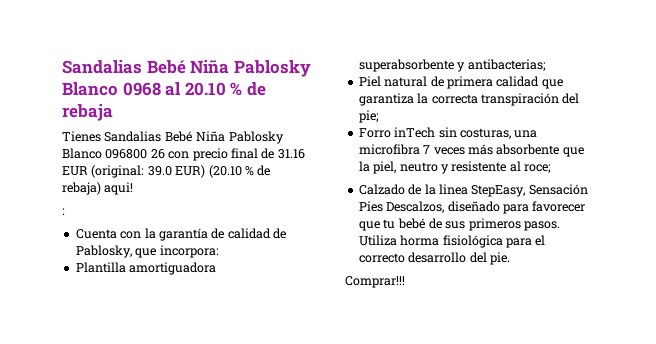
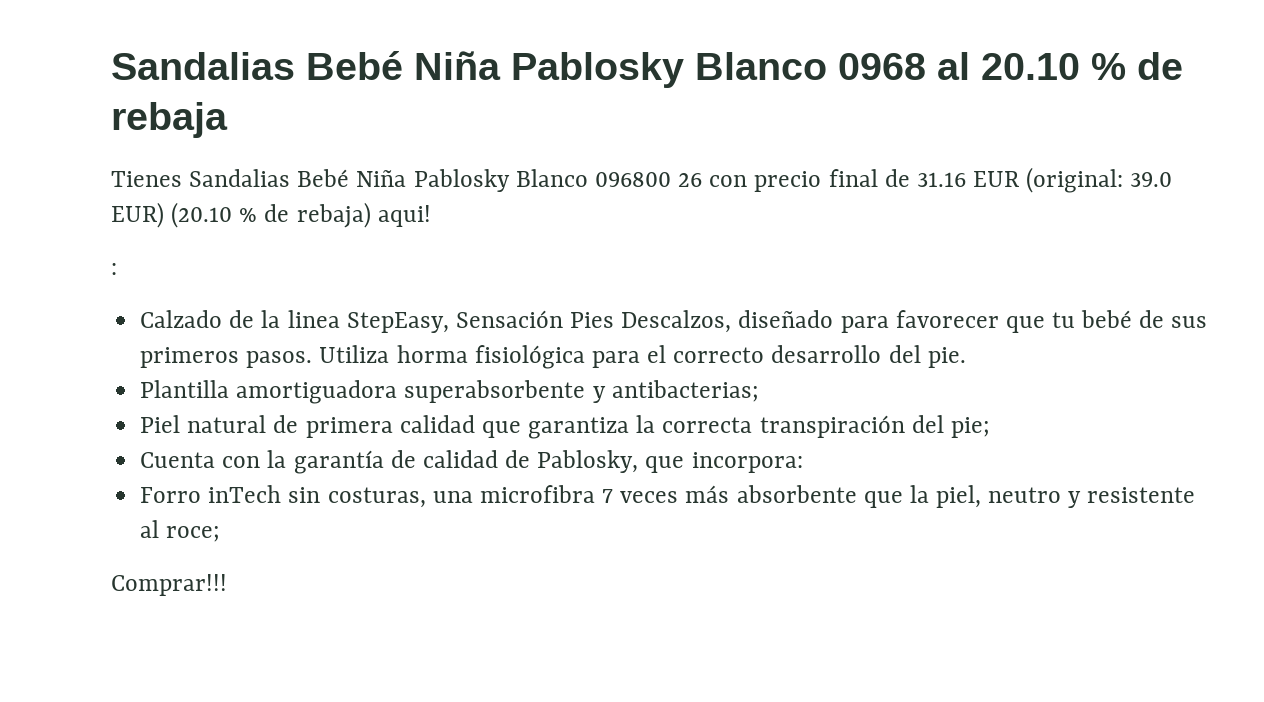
[75,228,286,241] [75,245,219,258] [75,262,217,275] [358,59,546,72] [358,76,563,89] [358,93,580,106] [358,110,379,123] [358,127,538,139] [358,144,584,157] [358,161,551,174] // Cuenta con la garantía de calidad de Pablosky, que incorpora: // Plantilla amortiguadora superabsorbente y antibacterias; // Piel natural de primera calidad que garantiza la correcta transpiración del pie; // Forro inTech sin costuras, una microfibra 7 veces más absorbente que la piel, neutro y resistente al roce; -> (117, 269) none
(510, 258) none -> [140,380,759,404] [140,415,990,439] [140,450,803,474] [140,485,1196,508] [140,520,221,542] // Plantilla amortiguadora superabsorbente y antibacterias; // Piel natural de primera calidad que garantiza la correcta transpiración del pie; // Cuenta con la garantía de calidad de Pablosky, que incorpora: // Forro inTech sin costuras, una microfibra 7 veces más absorbente que la piel, neutro y resistente al roce;

